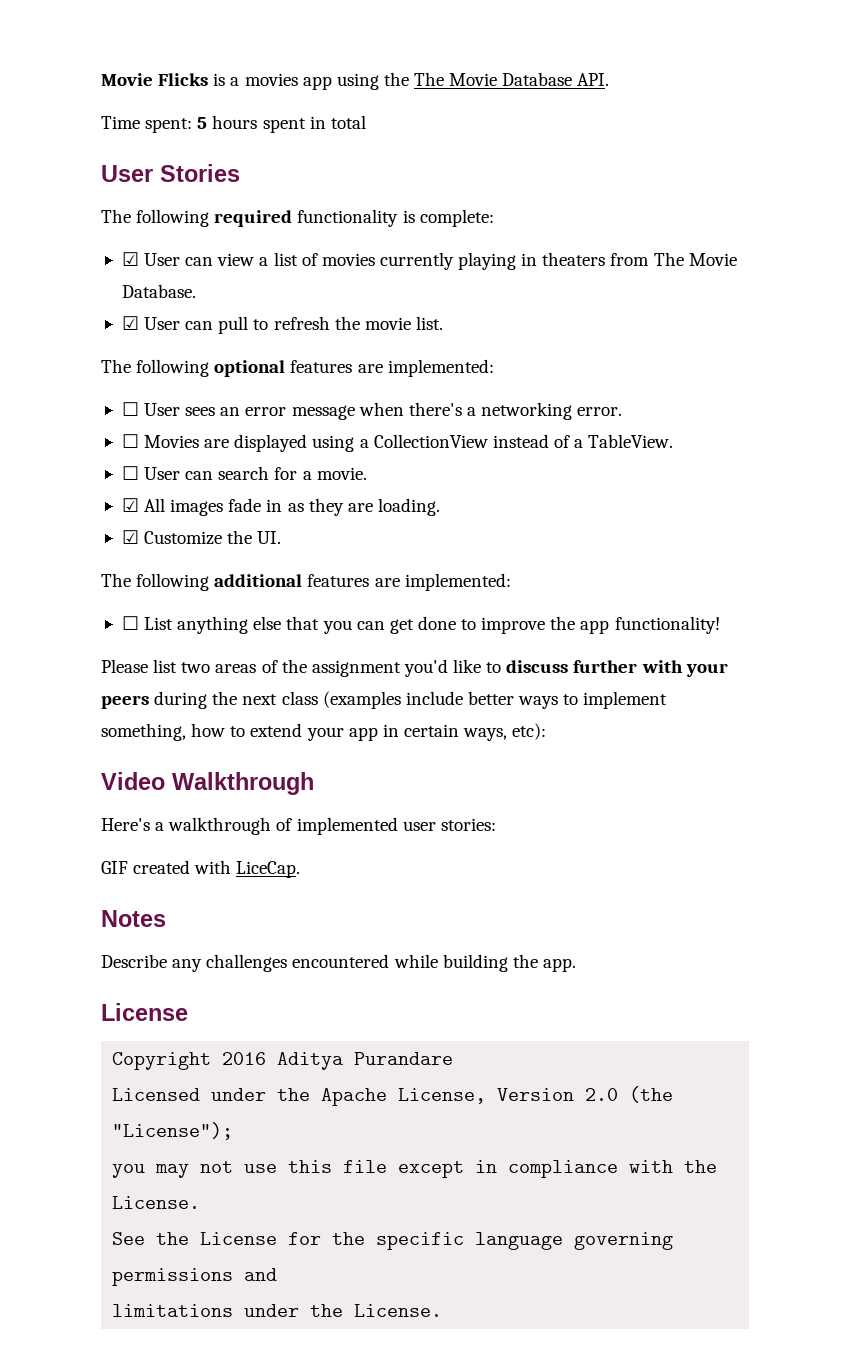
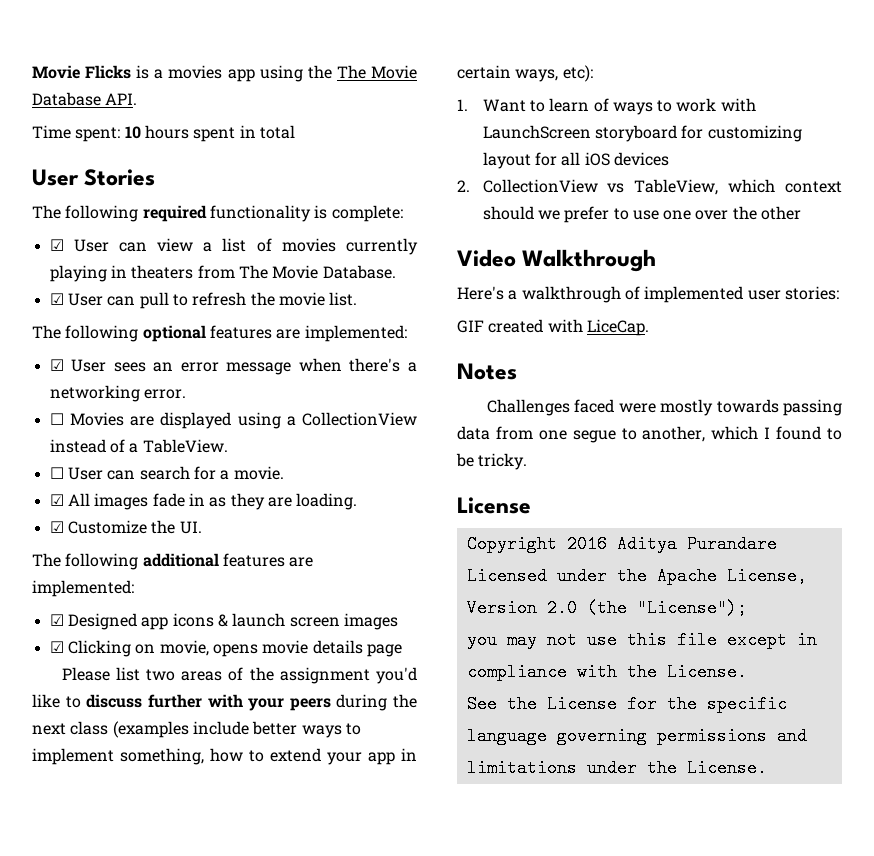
[197,117,208,129] 5 -> [124,126,141,139] 10
[121,402,139,416] ☐ -> [49,359,64,371] ☑
[121,616,720,634] ☐ List anything else that you can get done to improve the app functionality! -> [49,613,398,630] [49,640,402,657] ☑ Designed app icons & launch screen images // ☑ Clicking on movie, opens movie details page
(547, 731) none -> [457,98,756,115] [482,125,802,142] [482,152,669,169] [457,179,842,195] [482,206,802,223] // 1. Want to learn of ways to work with LaunchScreen storyboard for customizing layout for all iOS devices // 2. CollectionView vs TableView, which context should we prefer to use one over the other
[101,954,576,972] Describe any challenges encountered while building the app. -> [486,399,842,416] [457,426,842,443] [456,453,528,470] Challenges faced were mostly towards passing data from one segue to another, which I found to be tricky.

